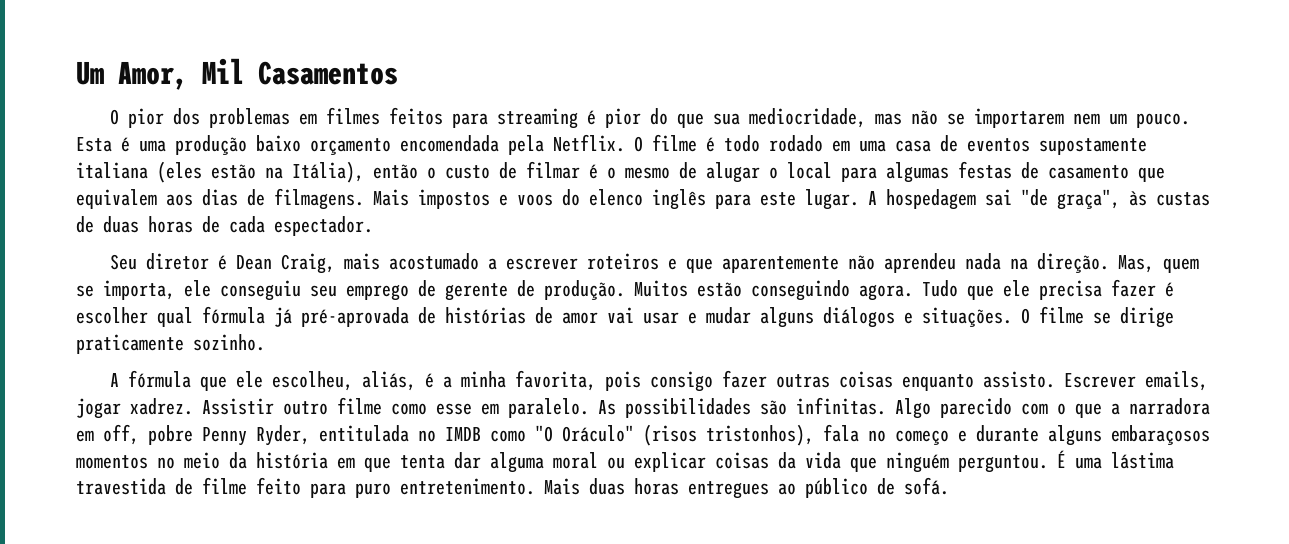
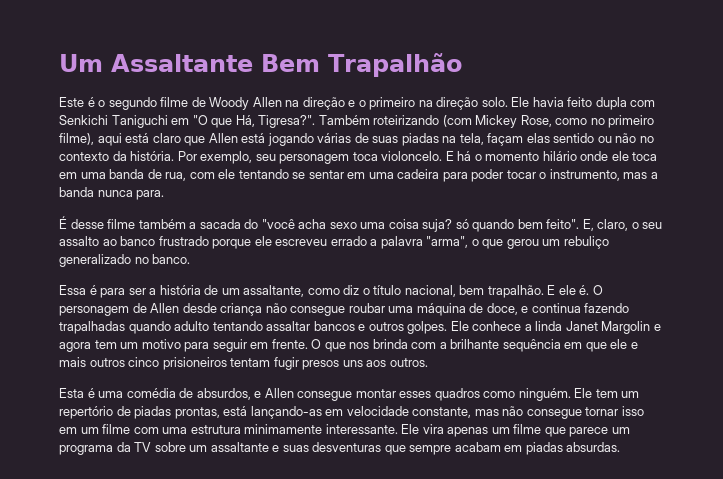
[118,58,398,90] [110,107,1191,129] [76,134,1147,155] [76,161,1165,183] [76,188,1210,210] [76,216,373,236] [110,253,1200,274] [76,279,1174,301] [76,306,1174,328] [76,334,265,354] [110,370,1209,392] [76,397,1210,419] [76,424,1210,446] [76,450,1174,473] [76,477,949,499] Amor, Mil Casamentos // O pior dos problemas em filmes feitos para streaming é pior do que sua mediocridade, mas não se importarem nem um pouco. Esta é uma produção baixo orçamento encomendada pela Netflix. O filme é todo rodado em uma casa de eventos supostamente italiana (eles estão na Itália), então o custo de filmar é o mesmo de alugar o local para algumas festas de casamento que equivalem aos dias de filmagens. Mais impostos e voos do elenco inglês para este lugar. A hospedagem sai "de graça", às custas de duas horas de cada espectador. // Seu diretor é Dean Craig, mais acostumado a escrever roteiros e que aparentemente não aprendeu nada na direção. Mas, quem se importa, ele conseguiu seu emprego de gerente de produção. Muitos estão conseguindo agora. Tudo que ele precisa fazer é escolher qual fórmula já pré-aprovada de histórias de amor vai usar e mudar alguns diálogos e situações. O filme se dirige praticamente sozinho. // A fórmula que ele escolheu, aliás, é a minha favorita, pois consigo fazer outras coisas enquanto assisto. Escrever emails, jogar xadrez. Assistir outro filme como esse em paralelo. As possibilidades são infinitas. Algo parecido com o que a narradora em off, pobre Penny Ryder, entitulada no IMDB como "O Oráculo" (risos tristonhos), fala no começo e durante alguns embaraçosos momentos no meio da história em que tenta dar alguma moral ou explicar coisas da vida que ninguém perguntou. É uma lástima travestida de filme feito para puro entretenimento. Mais duas horas entregues ao público de sofá. -> [111,53,462,77] [59,97,656,110] [59,115,655,128] [59,133,654,146] [59,151,658,164] [59,169,658,182] [59,187,165,200] [59,216,663,232] [59,236,609,249] [59,254,191,267] [59,285,603,298] [59,303,630,316] [59,321,661,334] [59,339,638,352] [59,357,428,370] [59,388,640,401] [59,406,644,419] [59,424,630,437] [59,442,621,455] Assaltante Bem Trapalhão // Este é o segundo filme de Woody Allen na direção e o primeiro na direção solo. Ele havia feito dupla com Senkichi Taniguchi em "O que Há, Tigresa?". Também roteirizando (com Mickey Rose, como no primeiro filme), aqui está claro que Allen está jogando várias de suas piadas na tela, façam elas sentido ou não no contexto da história. Por exemplo, seu personagem toca violoncelo. E há o momento hilário onde ele toca em uma banda de rua, com ele tentando se sentar em uma cadeira para poder tocar o instrumento, mas a banda nunca para. // É desse filme também a sacada do "você acha sexo uma coisa suja? só quando bem feito". E, claro, o seu assalto ao banco frustrado porque ele escreveu errado a palavra "arma", o que gerou um rebuliço generalizado no banco. // Essa é para ser a história de um assaltante, como diz o título nacional, bem trapalhão. E ele é. O personagem de Allen desde criança não consegue roubar uma máquina de doce, e continua fazendo trapalhadas quando adulto tentando assaltar bancos e outros golpes. Ele conhece a linda Janet Margolin e agora tem um motivo para seguir em frente. O que nos brinda com a brilhante sequência em que ele e mais outros cinco prisioneiros tentam fugir presos uns aos outros. // Esta é uma comédia de absurdos, e Allen consegue montar esses quadros como ninguém. Ele tem um repertório de piadas prontas, está lançando-as em velocidade constante, mas não consegue tornar isso em um filme com uma estrutura minimamente interessante. Ele vira apenas um filme que parece um programa da TV sobre um assaltante e suas desventuras que sempre acabam em piadas absurdas.

